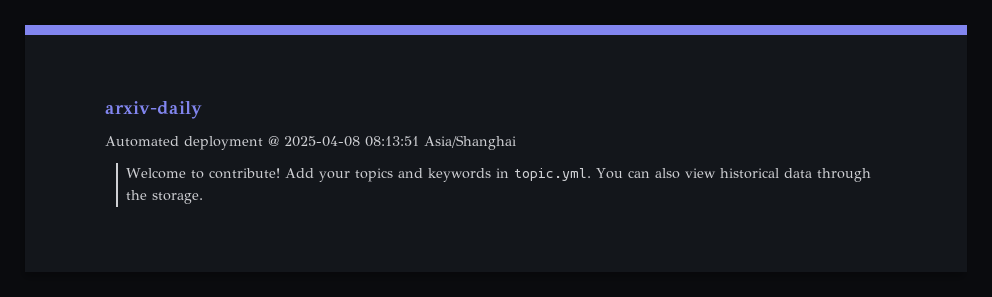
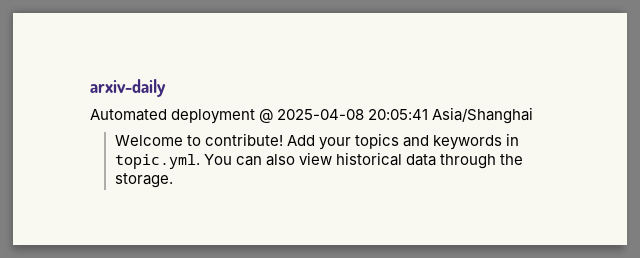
[365,136,419,147] 08:13:51 -> [368,109,429,120] 20:05:41

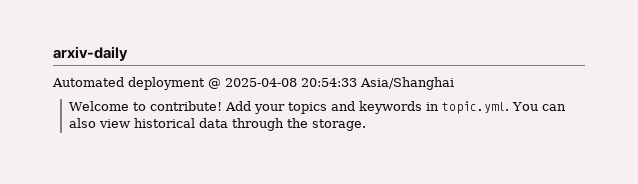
[368,109,429,120] 20:05:41 -> [301,78,357,87] 20:54:33

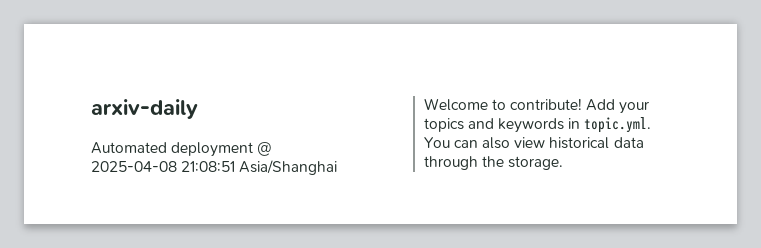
[301,78,357,87] 20:54:33 -> [181,161,236,172] 21:08:51

